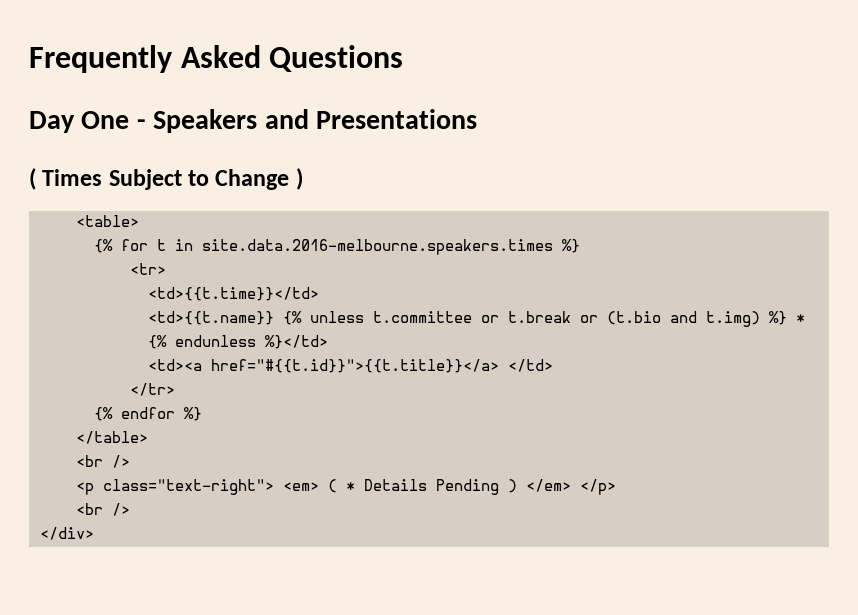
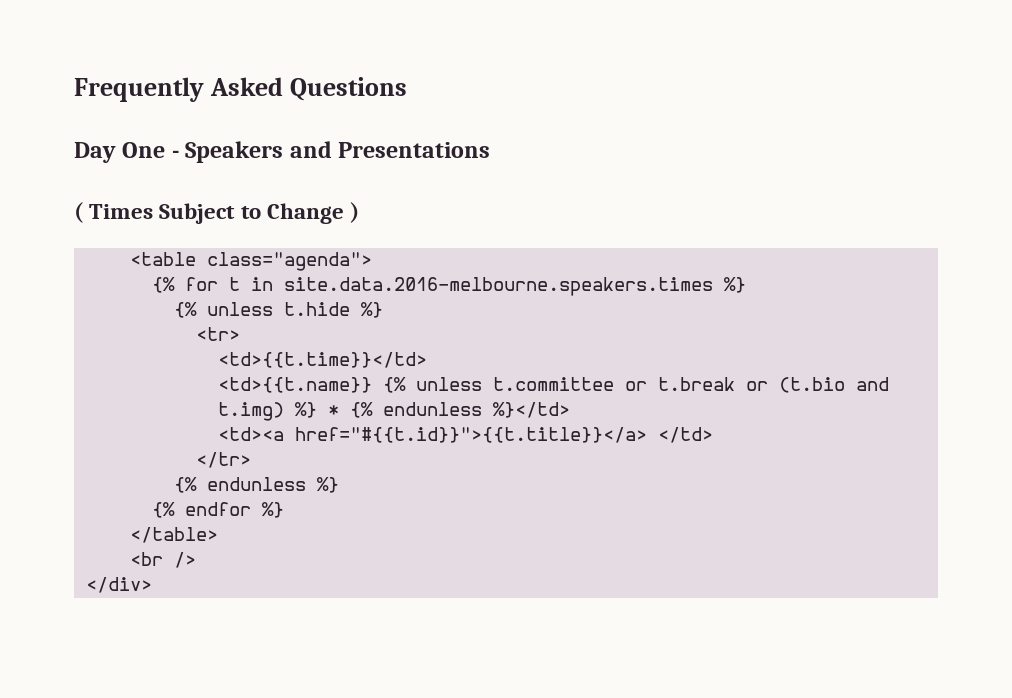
[75,215,139,227] <table> -> [130,252,373,271] <table class="agenda">
(580, 246) none -> [174,302,384,318] // {% unless t.hide %}
(175, 389) none -> [174,477,340,493] // {% endunless %}
[75,479,616,495] [75,503,130,516] // <p class="text-right"> <em> ( * Details Pending ) </em> </p> // <br /> -> (197, 560) none

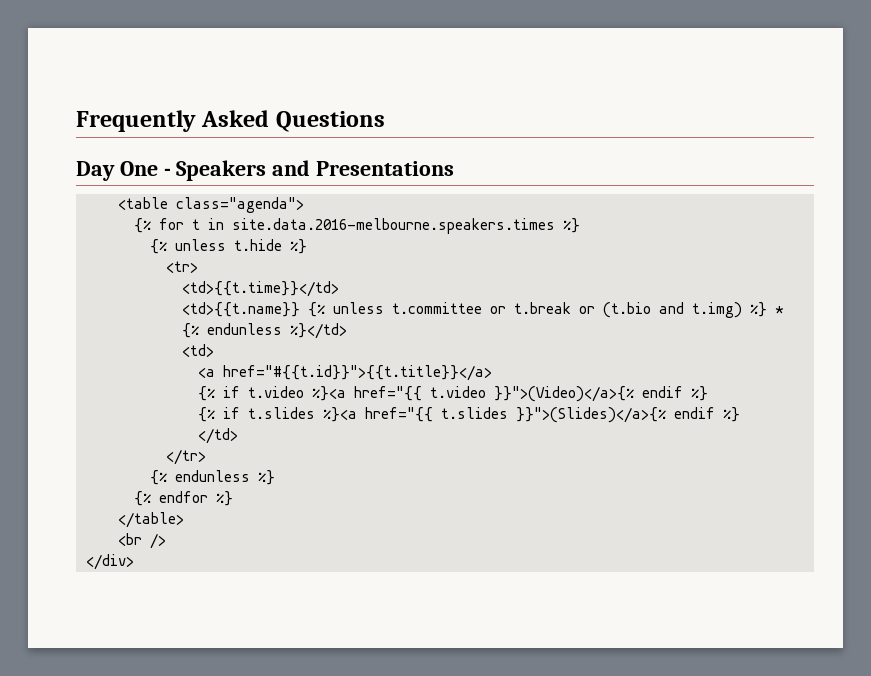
[74,202,360,224] // ( Times Subject to Change ) -> (455, 168) none
[218,427,285,441] <td><a -> [181,344,214,357] [197,367,215,378] <td> // <a
(648, 435) none -> [197,386,708,402] [197,407,740,423] // {% if t.video %}<a href="{{ t.video }}">(Video)</a>{% endif %} // {% if t.slides %}<a href="{{ t.slides }}">(Slides)</a>{% endif %} //

